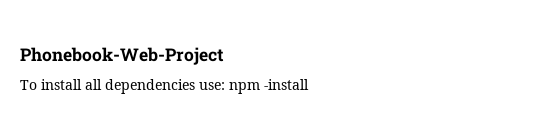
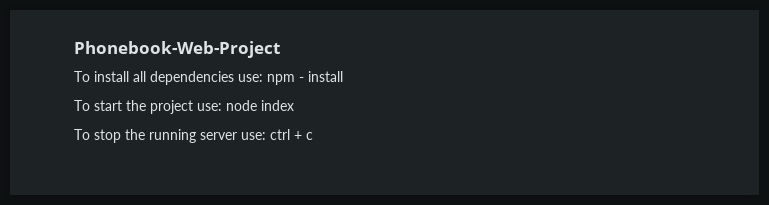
[264,79,309,90] -install -> [299,71,343,82] [74,100,294,114] [74,129,313,143] - install // To start the project use: node index // To stop the running server use: ctrl + c

